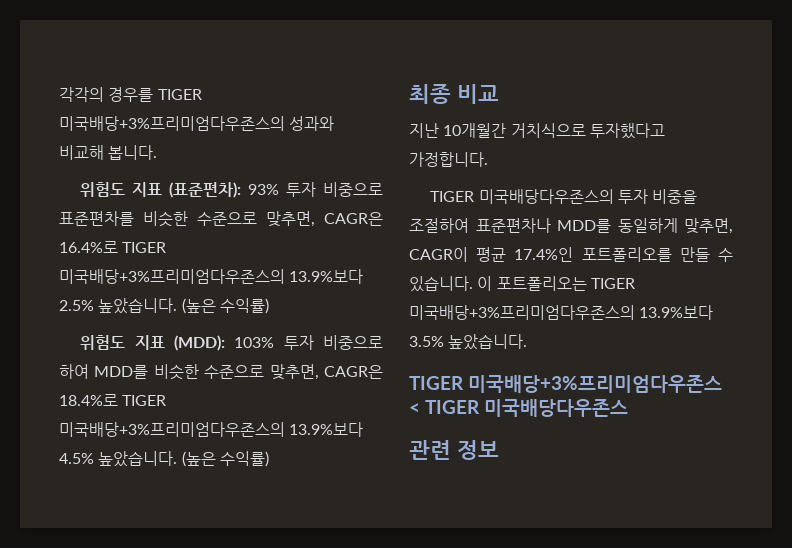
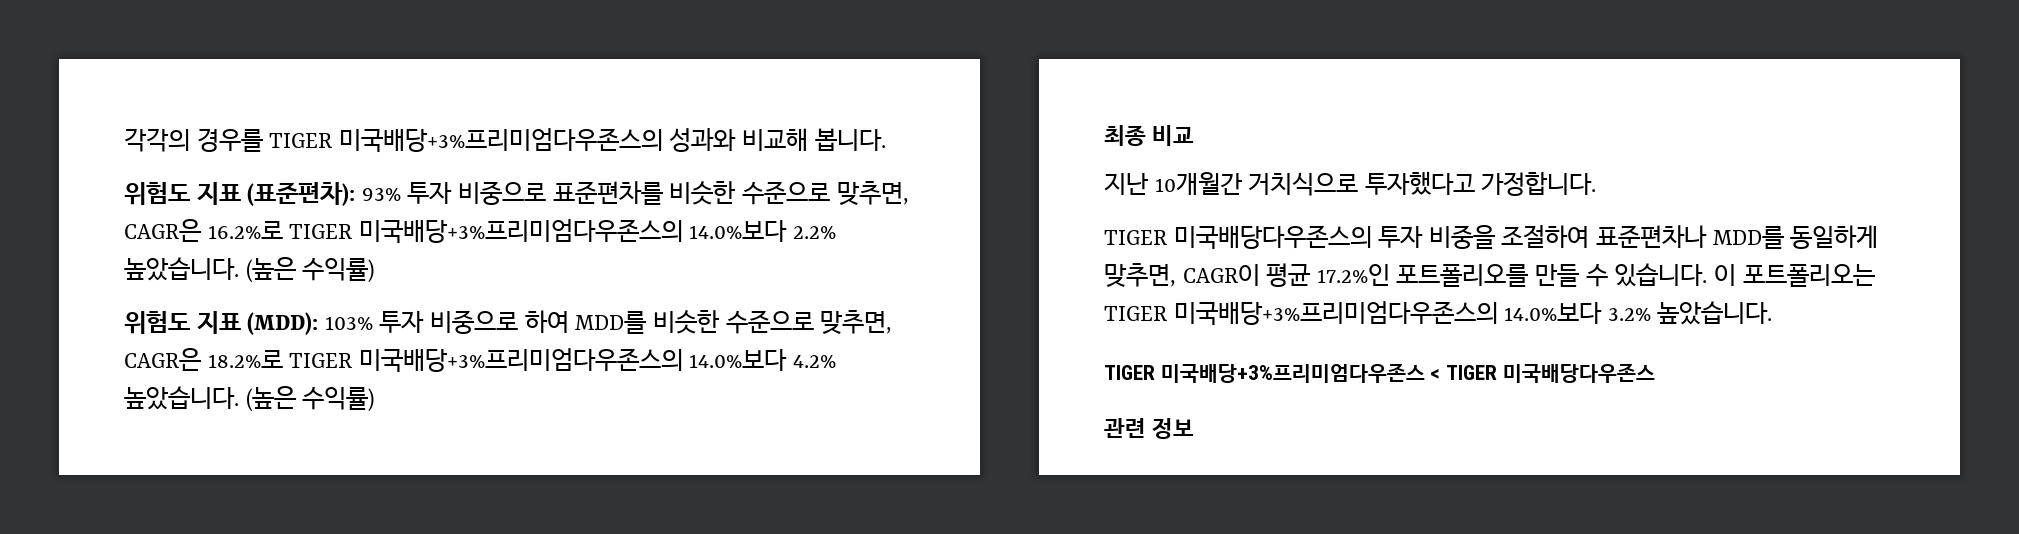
[59,241,167,253] [59,269,364,284] [59,300,94,311] 16.4%로 TIGER 미국배당+3%프리미엄다우존스의 13.9%보다 2.5% -> [207,219,837,244] 16.2%로 TIGER 미국배당+3%프리미엄다우존스의 14.0%보다 2.2%
[59,394,167,406] [59,422,364,437] [59,453,94,464] 18.4%로 TIGER 미국배당+3%프리미엄다우존스의 13.9%보다 4.5% -> [207,348,837,373] 18.2%로 TIGER 미국배당+3%프리미엄다우존스의 14.0%보다 4.2%
[514,247,574,262] 17.4%인 -> [1316,264,1390,286] 17.2%인
[639,305,714,320] [409,336,444,347] 13.9%보다 3.5% -> [1504,302,1651,324] 14.0%보다 3.2%

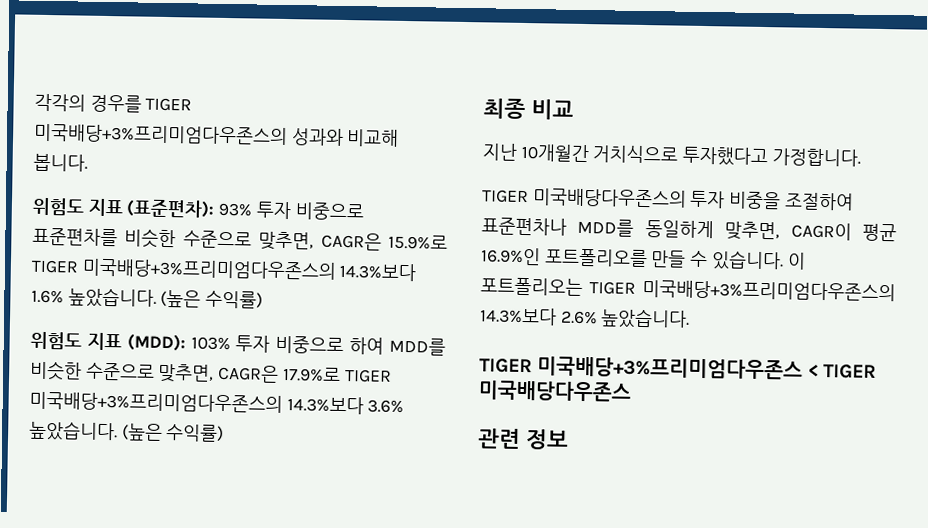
[207,219,837,244] 16.2%로 TIGER 미국배당+3%프리미엄다우존스의 14.0%보다 2.2% -> [388,234,448,250] [31,258,417,282] [31,289,64,304] 15.9%로 TIGER 미국배당+3%프리미엄다우존스의 14.3%보다 1.6%
[207,348,837,373] 18.2%로 TIGER 미국배당+3%프리미엄다우존스의 14.0%보다 4.2% -> [282,366,392,383] [29,391,405,415] 17.9%로 TIGER 미국배당+3%프리미엄다우존스의 14.3%보다 3.6%
[1316,264,1390,286] 17.2%인 -> [480,247,541,266] 16.9%인
[1504,302,1651,324] 14.0%보다 3.2% -> [479,307,598,326] 14.3%보다 2.6%

